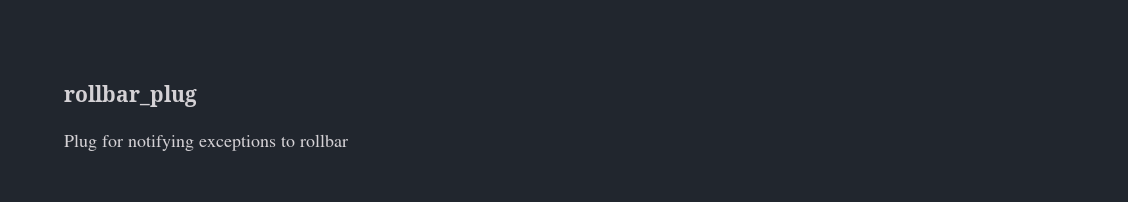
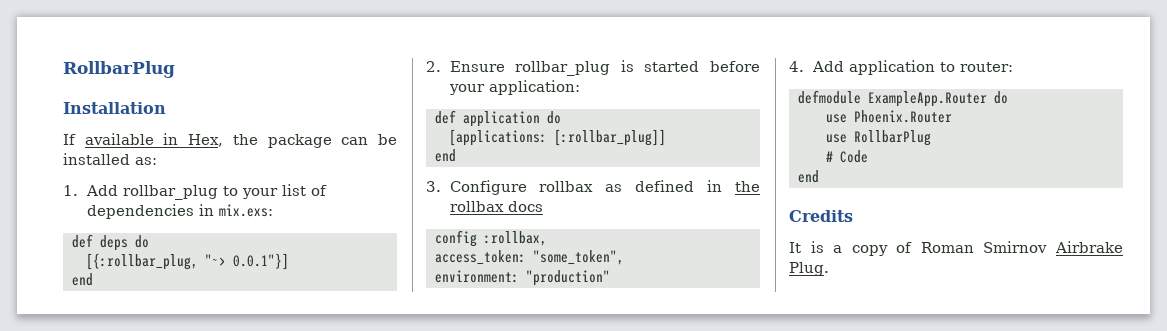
[64,85,197,107] [64,134,349,151] rollbar_plug // Plug for notifying exceptions to rollbar -> [63,61,175,78] [63,102,166,114] [63,133,398,148] [63,153,157,165] [63,184,327,200] [86,204,273,219] [71,234,149,251] [85,253,289,270] [71,273,93,286] [426,60,760,76] [448,80,580,95] [434,110,561,127] [448,129,666,146] [434,149,456,162] [426,180,760,195] [449,201,543,212] [434,230,547,247] [434,250,624,265] [434,270,610,286] [789,60,1013,75] [797,90,1008,107] [825,110,952,123] [825,130,931,146] [825,150,868,163] [797,170,819,183] [789,210,853,222] [789,241,1123,256] [789,262,829,276] RollbarPlug // Installation // If available in Hex, the package can be installed as: // 1. Add rollbar_plug to your list of dependencies in mix.exs: // def deps do // [{:rollbar_plug, "~> 0.0.1"}] // end // 2. Ensure rollbar_plug is started before your application: // def application do // [applications: [:rollbar_plug]] // end // 3. Configure rollbax as defined in the rollbax docs // config :rollbax, // access_token: "some_token", // environment: "production" // 4. Add application to router: // defmodule ExampleApp.Router do // use Phoenix.Router // use RollbarPlug // # Code // end // Credits // It is a copy of Roman Smirnov Airbrake Plug.

